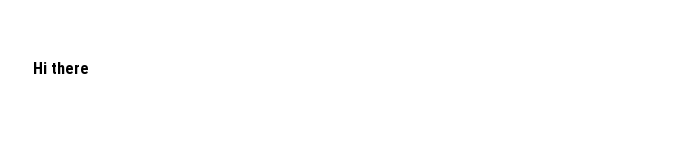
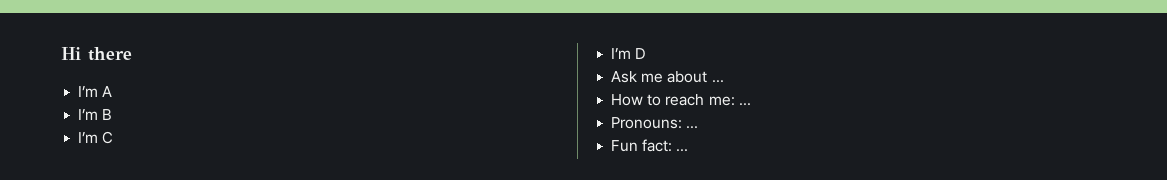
(90, 68) none -> [78,86,113,97] [78,109,113,120] [78,131,114,144] [611,48,647,59] [611,71,724,83] [611,94,751,106] [611,117,699,129] [611,139,689,152] // I’m A // I’m B // I’m C // I’m D // Ask me about ... // How to reach me: ... // Pronouns: ... // Fun fact: ...

